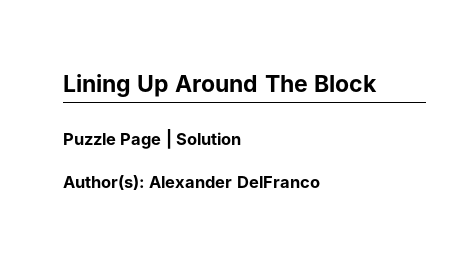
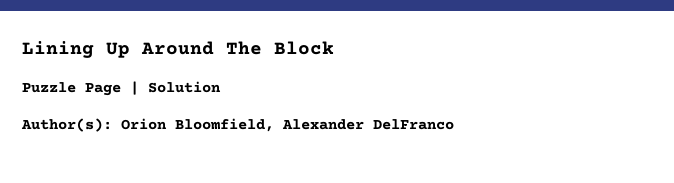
(145, 182) none -> [121,118,274,132] Orion Bloomfield,

